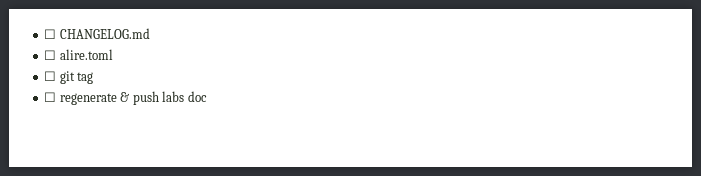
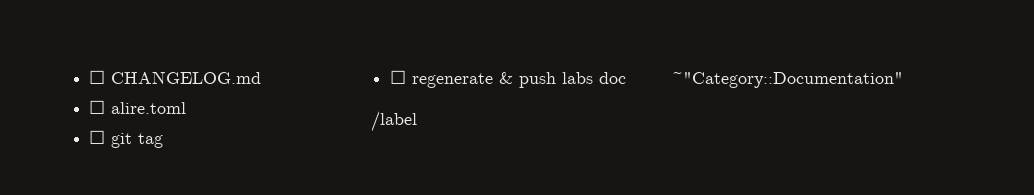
(207, 96) none -> [371,111,417,132] [672,72,903,88] // /label ~"Category::Documentation"

